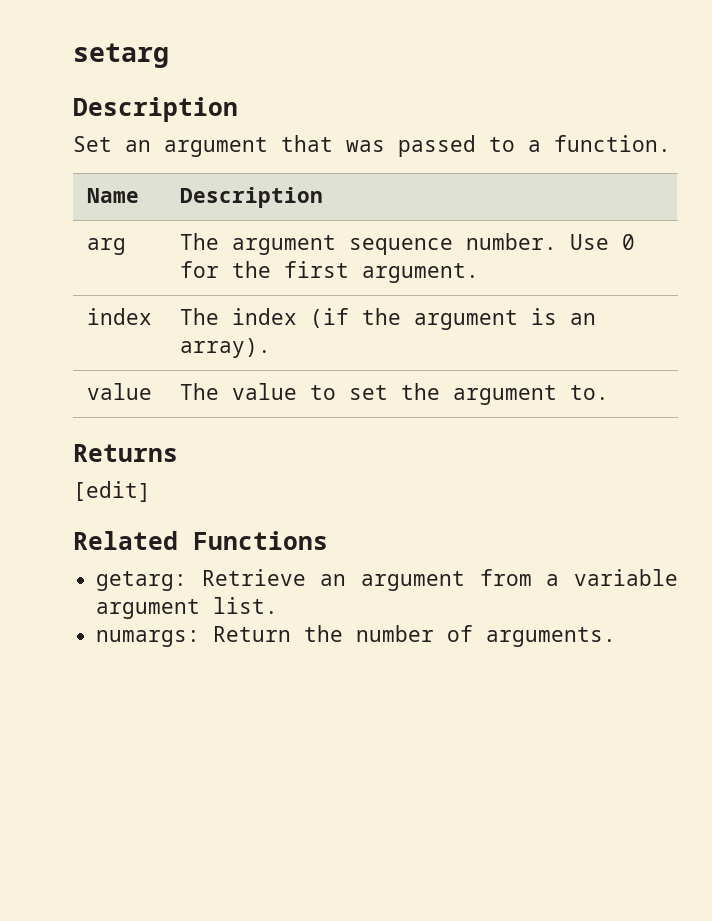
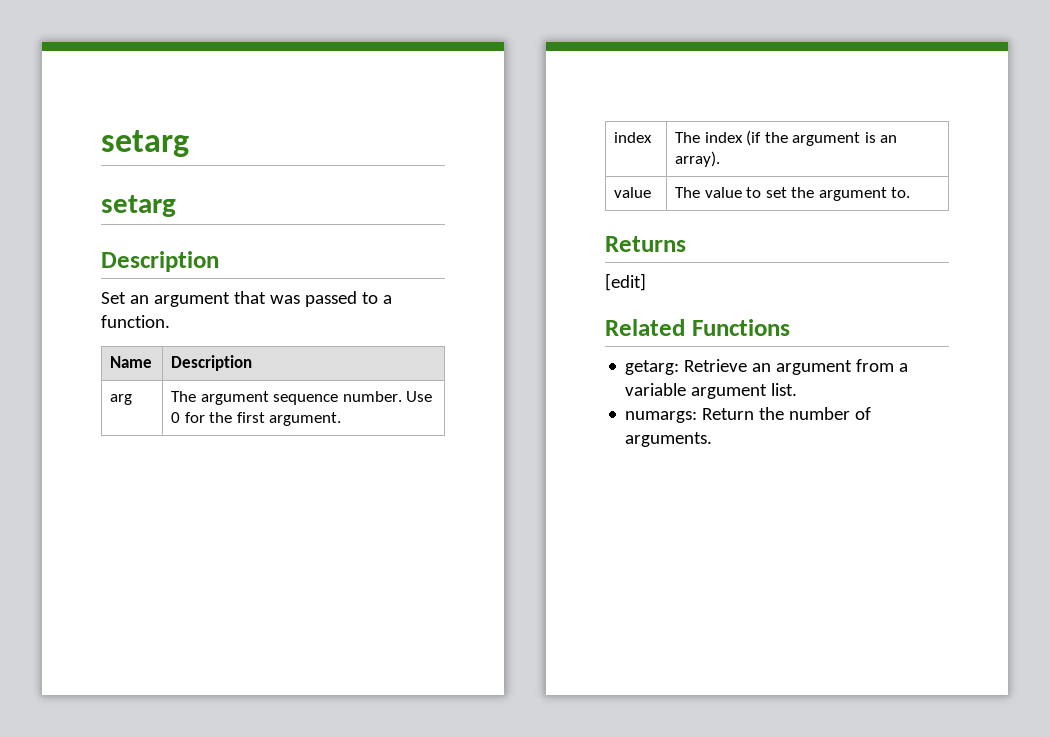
[73,43,169,68] setarg -> [101,130,189,157] [101,195,176,217] setarg // setarg

